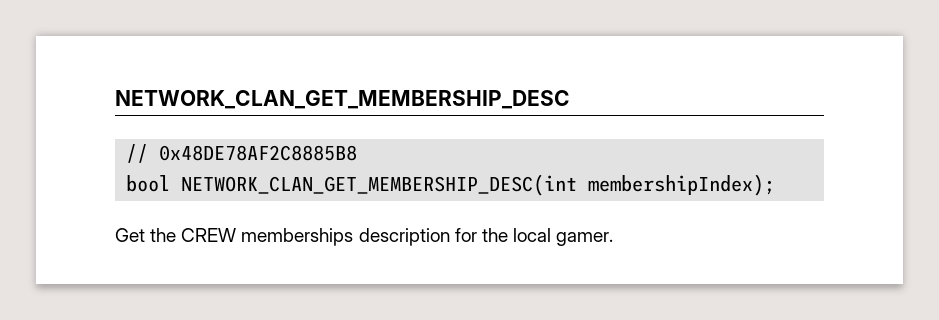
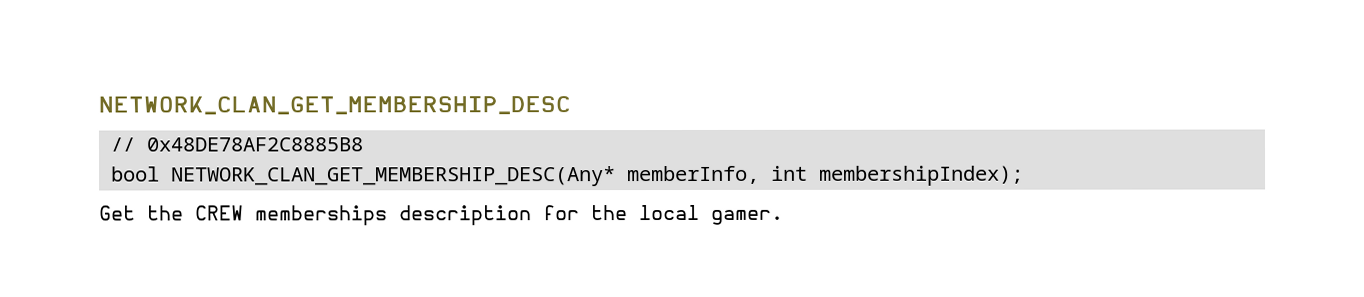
[181,174,578,196] NETWORK_CLAN_GET_MEMBERSHIP_DESC(int -> [170,165,808,187] NETWORK_CLAN_GET_MEMBERSHIP_DESC(Any* memberInfo, int

